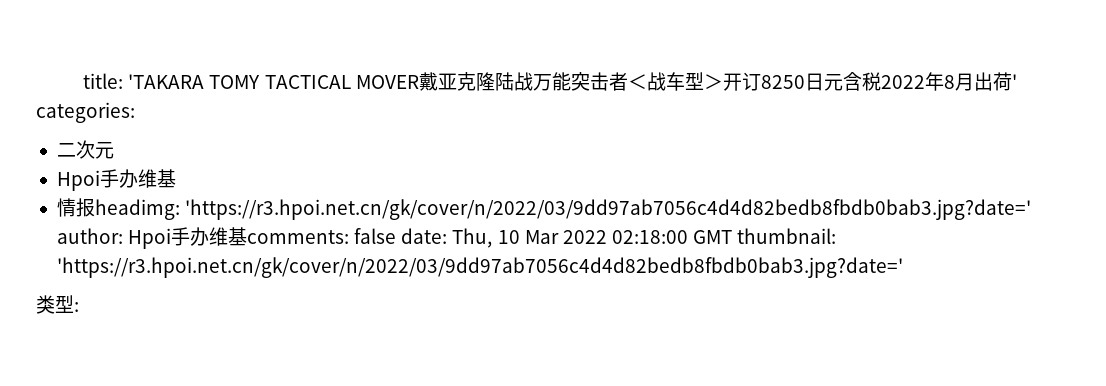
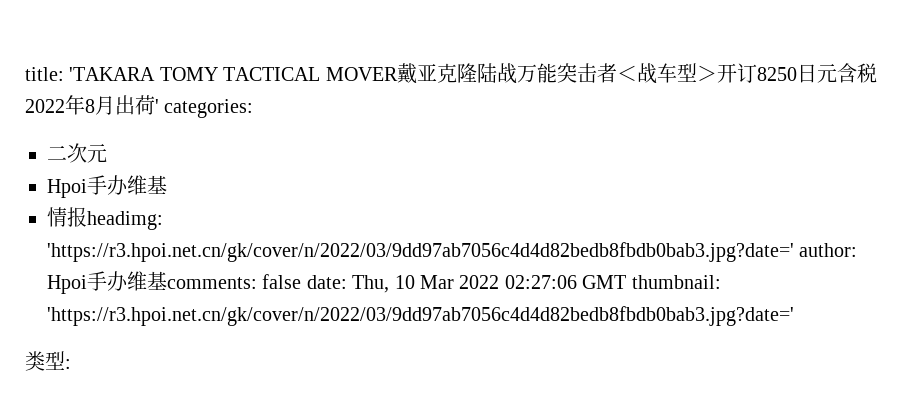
[611,230,688,244] 02:18:00 -> [504,275,577,289] 02:27:06

